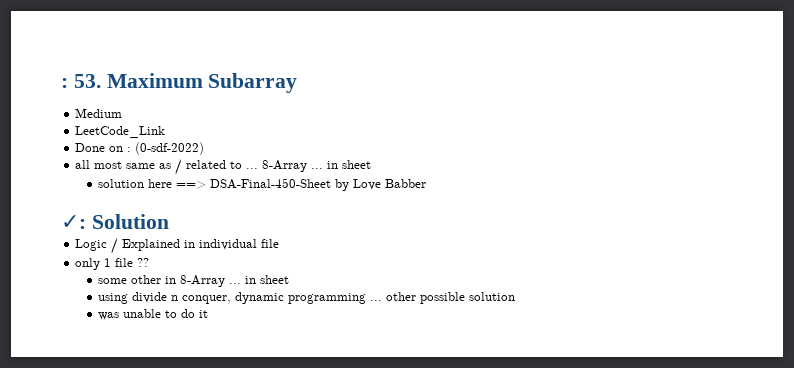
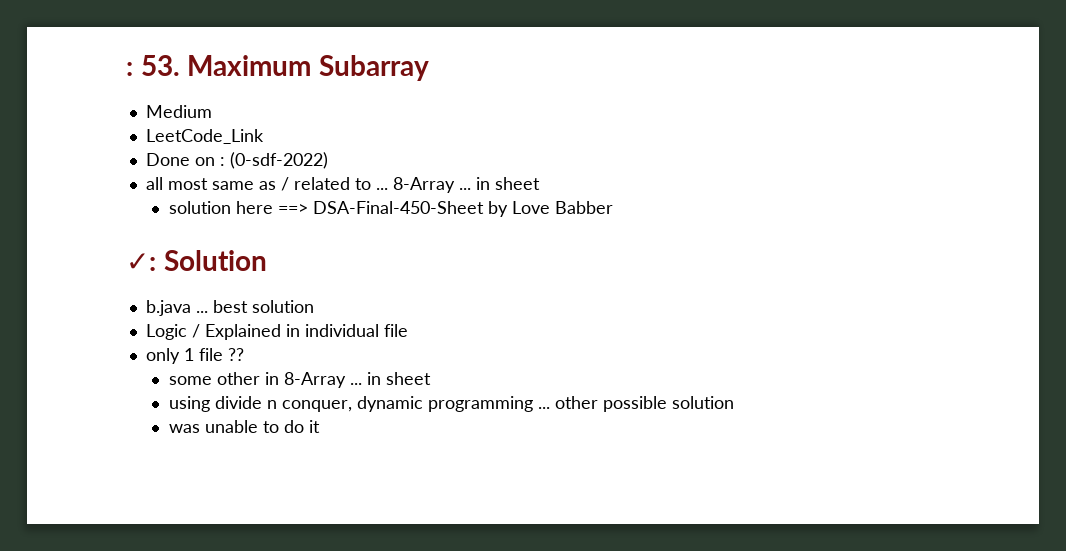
(169, 221) none -> [145,300,314,316] // b.java ... best solution

